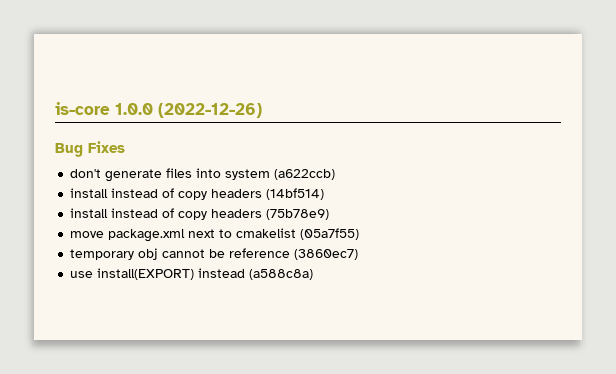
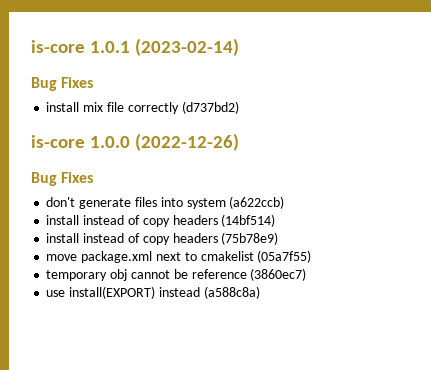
[55,102,110,115] is-core -> [31,38,240,56] [31,77,94,91] [46,101,239,114] [31,135,85,148] is-core 1.0.1 (2023-02-14) // Bug Fixes // install mix file correctly (d737bd2) // is-core

